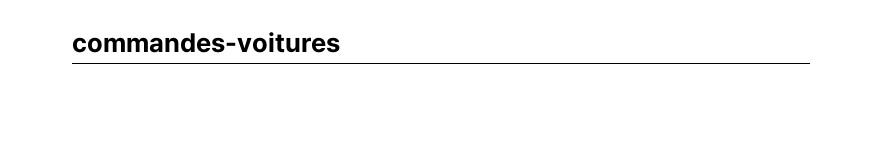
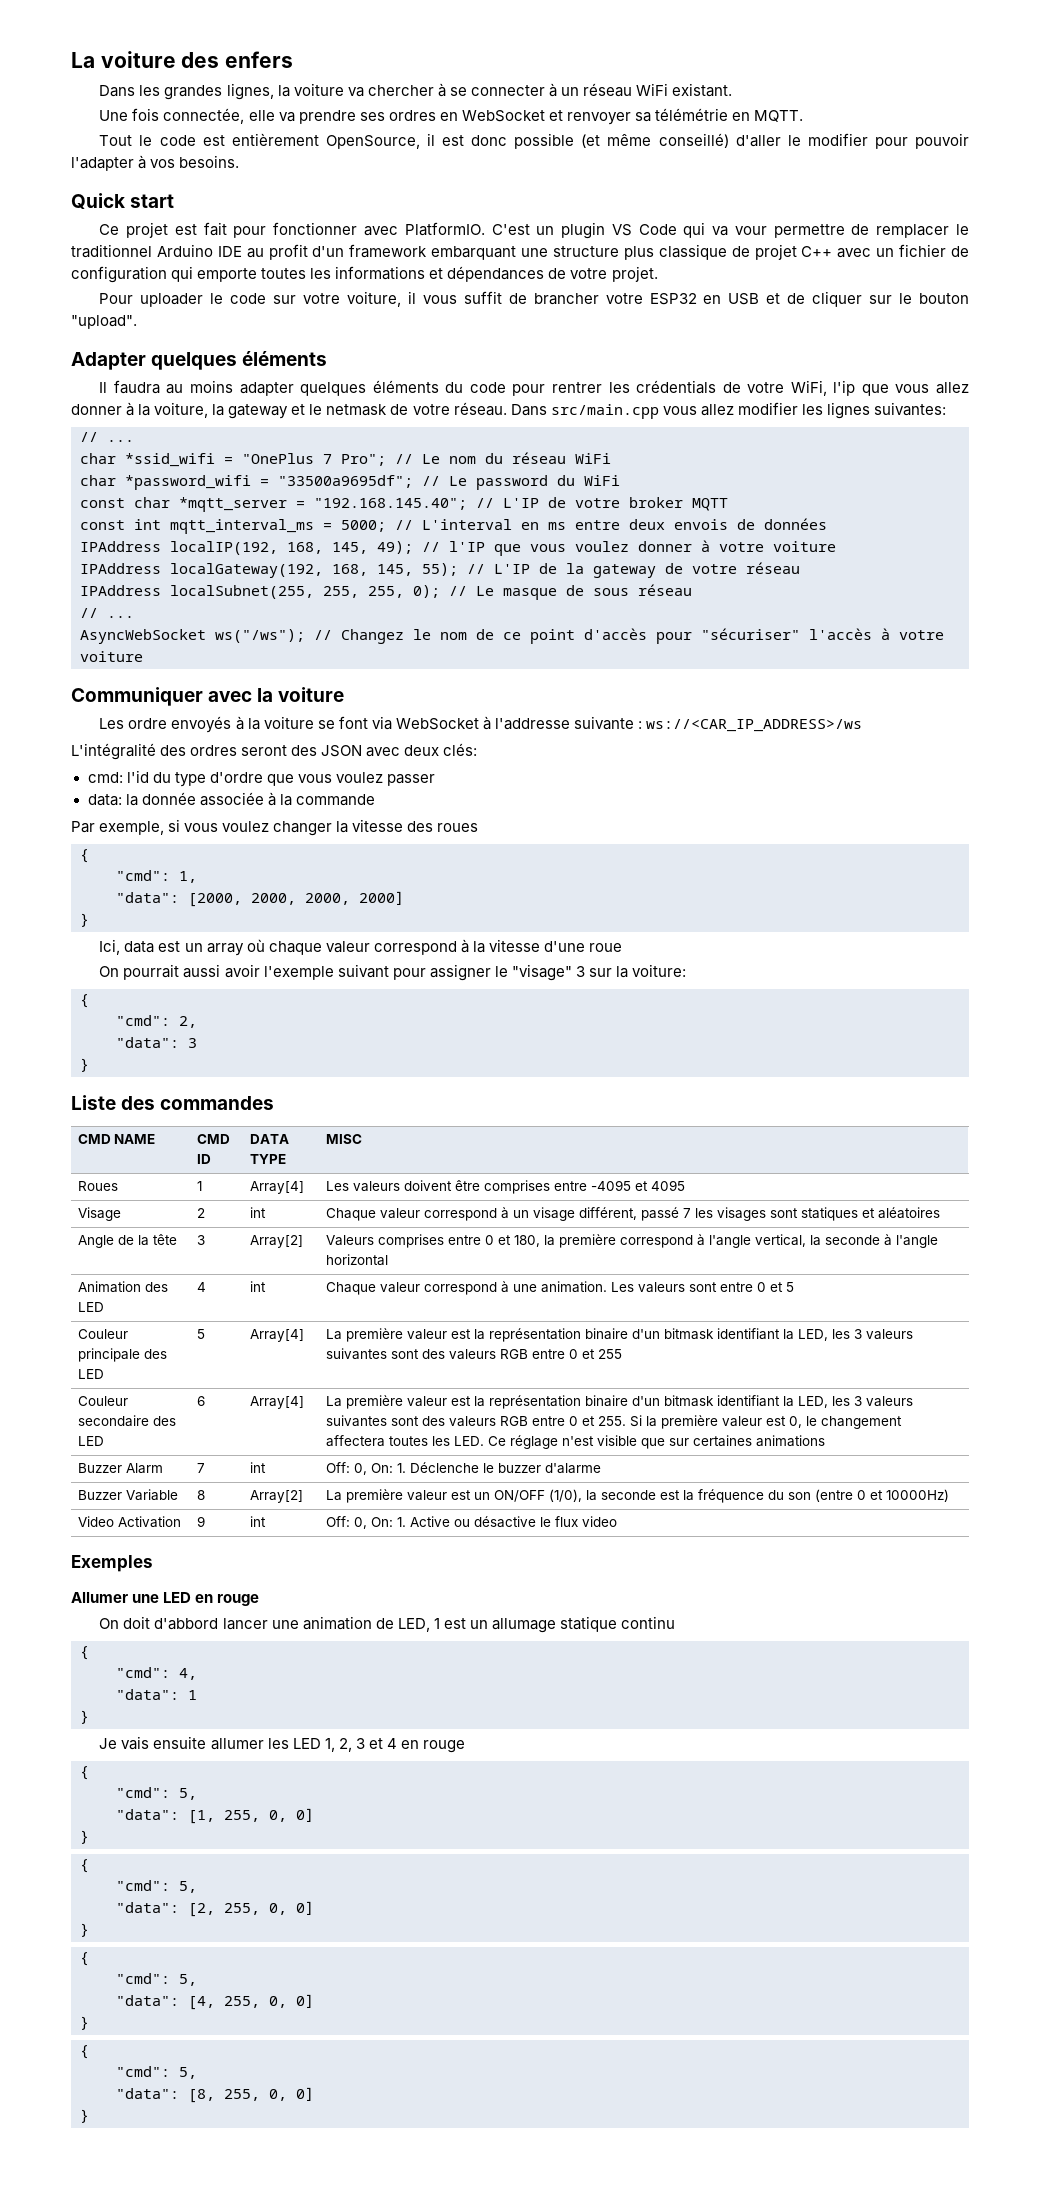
[72,32,340,53] commandes-voitures -> [71,51,294,68] [99,83,733,100] [99,108,804,125] [99,133,970,149] [71,155,240,171] [71,193,175,209] [99,222,969,239] [71,244,970,260] [71,266,658,283] [99,291,969,307] [71,315,137,329] [71,351,328,370] [99,380,969,396] [71,402,946,419] [80,432,134,442] [80,452,611,467] [80,475,620,490] [80,497,728,512] [80,518,827,534] [80,540,836,556] [80,562,800,578] [80,584,692,600] [80,608,134,618] [80,628,944,644] [80,651,143,662] [71,687,345,706] [99,716,863,733] [71,743,478,760] [87,770,435,787] [87,792,375,806] [71,819,479,836] [80,849,89,863] [116,870,197,883] [116,891,404,907] [80,913,89,927] [99,939,622,956] [99,964,686,981] [80,994,89,1008] [116,1015,197,1028] [116,1037,197,1048] [80,1058,89,1072] [71,1095,275,1110] [77,1134,156,1144] [196,1134,230,1144] [196,1154,211,1164] [249,1134,289,1144] [249,1154,286,1164] [325,1134,362,1144] [77,1181,118,1191] [196,1181,202,1191] [249,1181,304,1194] [325,1180,685,1194] [77,1207,121,1221] [196,1208,205,1218] [249,1207,266,1218] [325,1207,940,1221] [77,1234,177,1248] [196,1235,205,1245] [249,1235,303,1248] [325,1234,938,1248] [325,1254,388,1266] [77,1281,168,1293] [77,1302,104,1312] [196,1282,206,1292] [249,1281,266,1292] [325,1281,794,1295] [77,1329,128,1339] [77,1348,167,1362] [77,1369,104,1379] [196,1329,205,1339] [249,1329,304,1342] [325,1328,913,1342] [325,1348,622,1360] [77,1396,128,1406] [77,1415,176,1427] [77,1436,104,1446] [196,1396,205,1406] [249,1396,304,1409] [325,1395,913,1409] [325,1415,902,1429] [325,1435,825,1449] [77,1463,163,1474] [196,1463,205,1473] [249,1462,266,1473] [325,1462,601,1475] [77,1489,178,1501] [196,1490,205,1500] [249,1490,303,1503] [325,1489,949,1503] [77,1516,181,1528] [196,1516,205,1527] [249,1516,266,1527] [325,1516,617,1529] [71,1555,153,1572] [71,1592,260,1606] [99,1616,675,1633] [80,1646,89,1660] [116,1667,197,1680] [116,1689,197,1700] [80,1710,89,1724] [99,1736,465,1753] [80,1766,89,1780] [116,1787,197,1800] [116,1808,314,1824] [80,1830,89,1844] [80,1859,89,1873] [116,1880,197,1893] [116,1901,314,1917] [80,1923,89,1937] [80,1952,89,1966] [116,1973,197,1986] [116,1994,314,2010] [80,2016,89,2030] [80,2045,89,2059] [116,2066,197,2079] [116,2087,314,2103] [80,2109,89,2123] La voiture des enfers // Dans les grandes lignes, la voiture va chercher à se connecter à un réseau WiFi existant. // Une fois connectée, elle va prendre ses ordres en WebSocket et renvoyer sa télémétrie en MQTT. // Tout le code est entièrement OpenSource, il est donc possible (et même conseillé) d'aller le modifier pour pouvoir l'adapter à vos besoins. // Quick start // Ce projet est fait pour fonctionner avec PlatformIO. C'est un plugin VS Code qui va vour permettre de remplacer le traditionnel Arduino IDE au profit d'un framework embarquant une structure plus classique de projet C++ avec un fichier de configuration qui emporte toutes les informations et dépendances de votre projet. // Pour uploader le code sur votre voiture, il vous suffit de brancher votre ESP32 en USB et de cliquer sur le bouton "upload". // Adapter quelques éléments // Il faudra au moins adapter quelques éléments du code pour rentrer les crédentials de votre WiFi, l'ip que vous allez donner à la voiture, la gateway et le netmask de votre réseau. Dans src/main.cpp vous allez modifier les lignes suivantes: // // ... // char *ssid_wifi = "OnePlus 7 Pro"; // Le nom du réseau WiFi // char *password_wifi = "33500a9695df"; // Le password du WiFi // const char *mqtt_server = "192.168.145.40"; // L'IP de votre broker MQTT // const int mqtt_interval_ms = 5000; // L'interval en ms entre deux envois de données // IPAddress localIP(192, 168, 145, 49); // l'IP que vous voulez donner à votre voiture // IPAddress localGateway(192, 168, 145, 55); // L'IP de la gateway de votre réseau // IPAddress localSubnet(255, 255, 255, 0); // Le masque de sous réseau // // ... // AsyncWebSocket ws("/ws"); // Changez le nom de ce point d'accès pour "sécuriser" l'accès à votre voiture // Communiquer avec la voiture // Les ordre envoyés à la voiture se font via WebSocket à l'addresse suivante : ws://<CAR_IP_ADDRESS>/ws // L'intégralité des ordres seront des JSON avec deux clés: // cmd: l'id du type d'ordre que vous voulez passer // data: la donnée associée à la commande // Par exemple, si vous voulez changer la vitesse des roues // { // "cmd": 1, // "data": [2000, 2000, 2000, 2000] // } // Ici, data est un array où chaque valeur correspond à la vitesse d'une roue // On pourrait aussi avoir l'exemple suivant pour assigner le "visage" 3 sur la voiture: // { // "cmd": 2, // "data": 3 // } // Liste des commandes // CMD NAME | CMD ID | DATA TYPE | MISC // Roues | 1 | Array[4] | Les valeurs doivent être comprises entre -4095 et 4095 // Visage | 2 | int | Chaque valeur correspond à un visage différent, passé 7 les visages sont statiques et aléatoires // Angle de la tête | 3 | Array[2] | Valeurs comprises entre 0 et 180, la première correspond à l'angle vertical, la seconde à l'angle horizontal // Animation des LED | 4 | int | Chaque valeur correspond à une animation. Les valeurs sont entre 0 et 5 // Couleur principale des LED | 5 | Array[4] | La première valeur est la représentation binaire d'un bitmask identifiant la LED, les 3 valeurs suivantes sont des valeurs RGB entre 0 et 255 // Couleur secondaire des LED | 6 | Array[4] | La première valeur est la représentation binaire d'un bitmask identifiant la LED, les 3 valeurs suivantes sont des valeurs RGB entre 0 et 255. Si la première valeur est 0, le changement affectera toutes les LED. Ce réglage n'est visible que sur certaines animations // Buzzer Alarm | 7 | int | Off: 0, On: 1. Déclenche le buzzer d'alarme // Buzzer Variable | 8 | Array[2] | La première valeur est un ON/OFF (1/0), la seconde est la fréquence du son (entre 0 et 10000Hz) // Video Activation | 9 | int | Off: 0, On: 1. Active ou désactive le flux video // Exemples // Allumer une LED en rouge // On doit d'abbord lancer une animation de LED, 1 est un allumage statique continu // { // "cmd": 4, // "data": 1 // } // Je vais ensuite allumer les LED 1, 2, 3 et 4 en rouge // { // "cmd": 5, // "data": [1, 255, 0, 0] // } // { // "cmd": 5, // "data": [2, 255, 0, 0] // } // { // "cmd": 5, // "data": [4, 255, 0, 0] // } // { // "cmd": 5, // "data": [8, 255, 0, 0] // }

